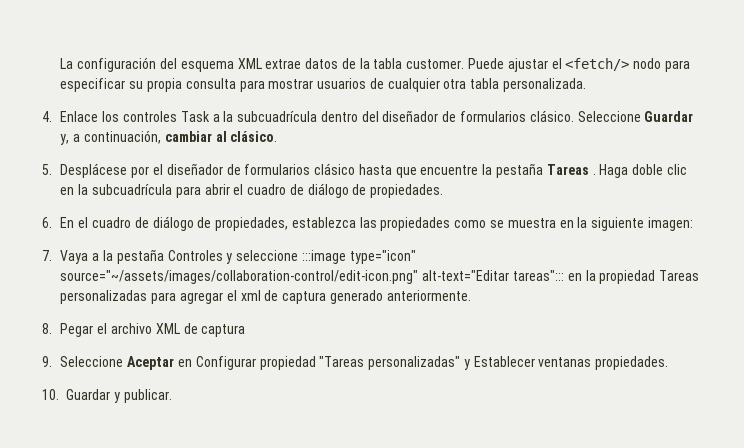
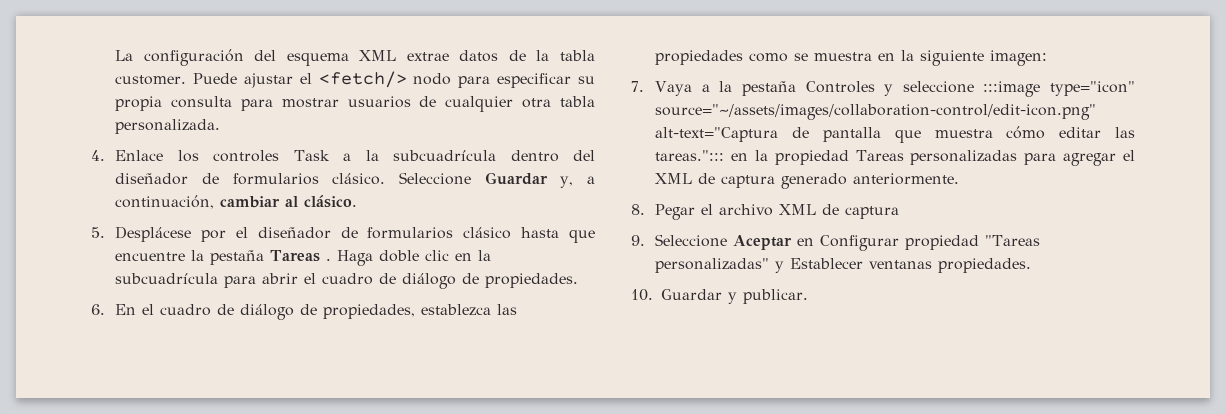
[422,270,564,281] alt-text="Editar tareas"::: -> [655,126,1135,143] [655,150,725,161] alt-text="Captura de pantalla que muestra cómo editar las tareas.":::
[240,290,261,301] xml -> [655,173,693,184] XML

